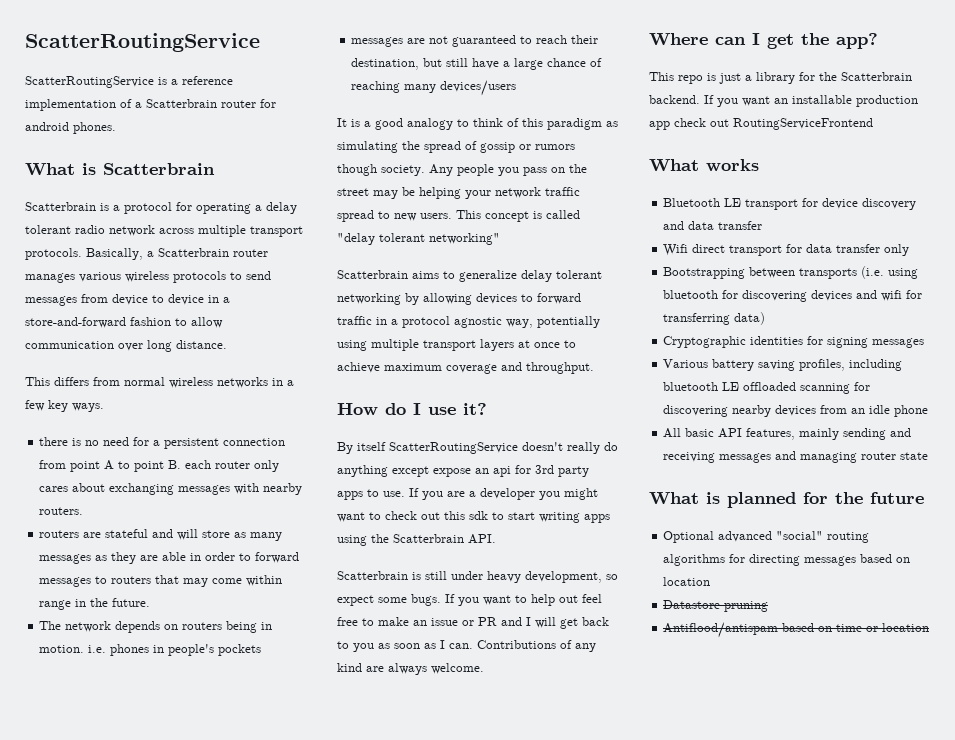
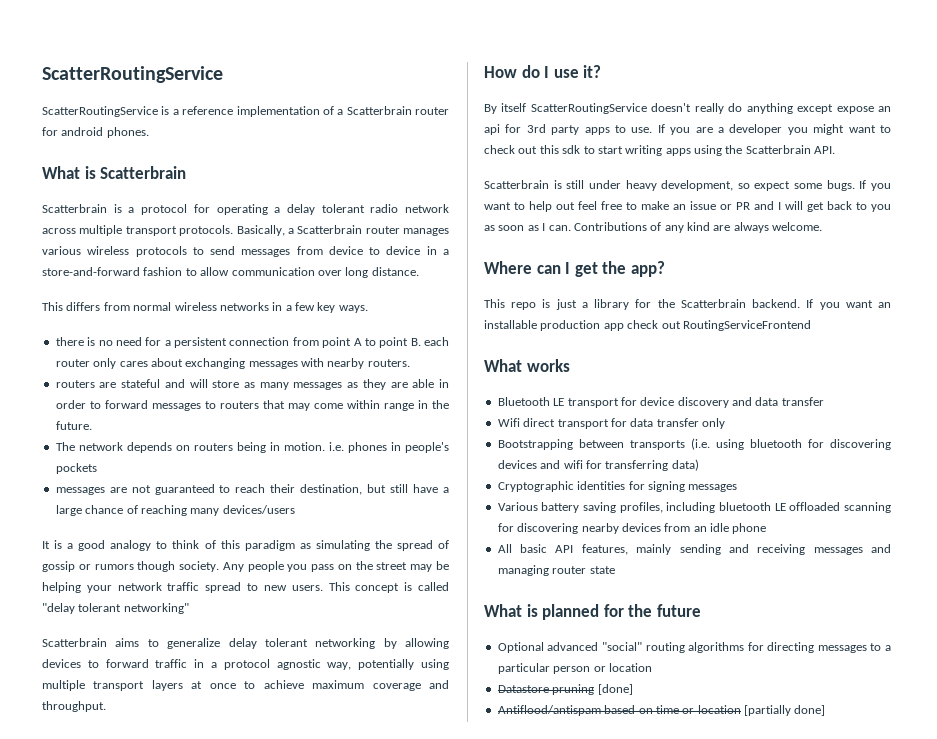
[860,554,911,563] based on -> [870,643,891,651] [497,663,606,674] to a particular person or
(769, 606) none -> [597,684,633,695] [done]
(930, 627) none -> [744,705,826,716] [partially done]

